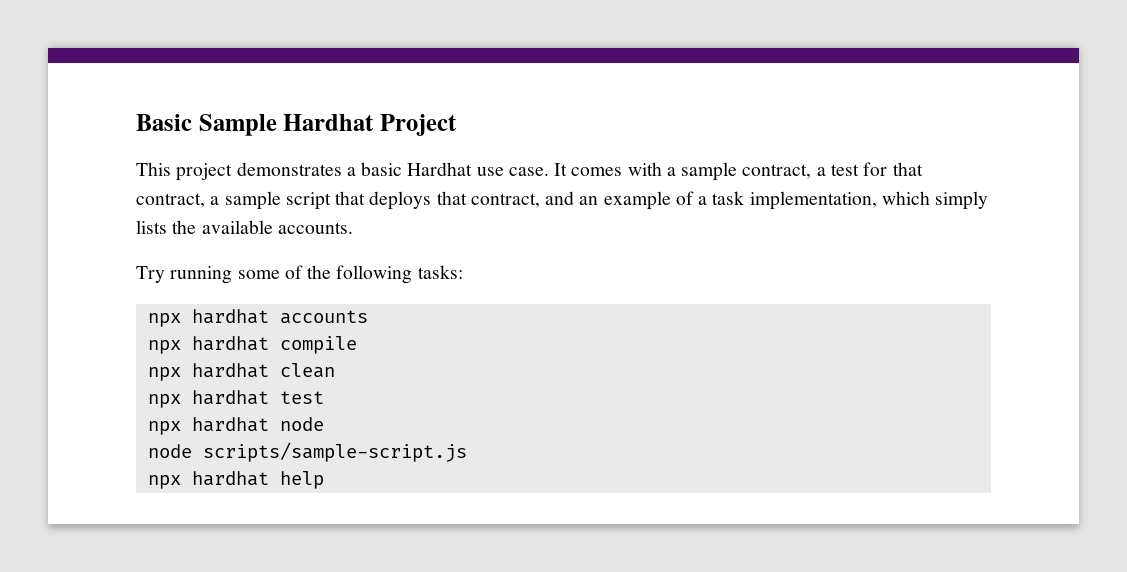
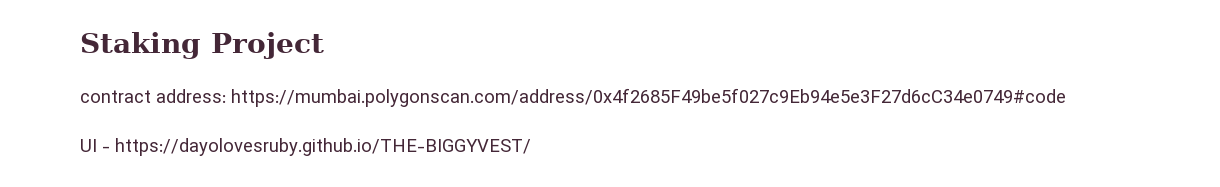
[136,114,457,136] [136,162,923,181] [136,191,989,210] [136,220,353,234] [136,265,463,284] [147,309,368,327] [147,336,357,354] [147,363,335,381] [147,390,324,408] [147,417,324,435] [147,442,467,462] [147,471,324,489] Basic Sample Hardhat Project // This project demonstrates a basic Hardhat use case. It comes with a sample contract, a test for that contract, a sample script that deploys that contract, and an example of a task implementation, which simply lists the available accounts. // Try running some of the following tasks: // npx hardhat accounts // npx hardhat compile // npx hardhat clean // npx hardhat test // npx hardhat node // node scripts/sample-script.js // npx hardhat help -> [80,32,324,59] [80,88,1066,107] [80,138,531,156] Staking Project // contract address: https://mumbai.polygonscan.com/address/0x4f2685F49be5f027c9Eb94e5e3F27d6cC34e0749#code // UI - https://dayolovesruby.github.io/THE-BIGGYVEST/

